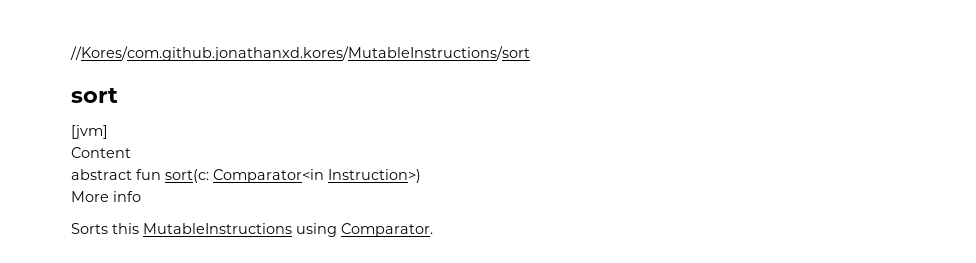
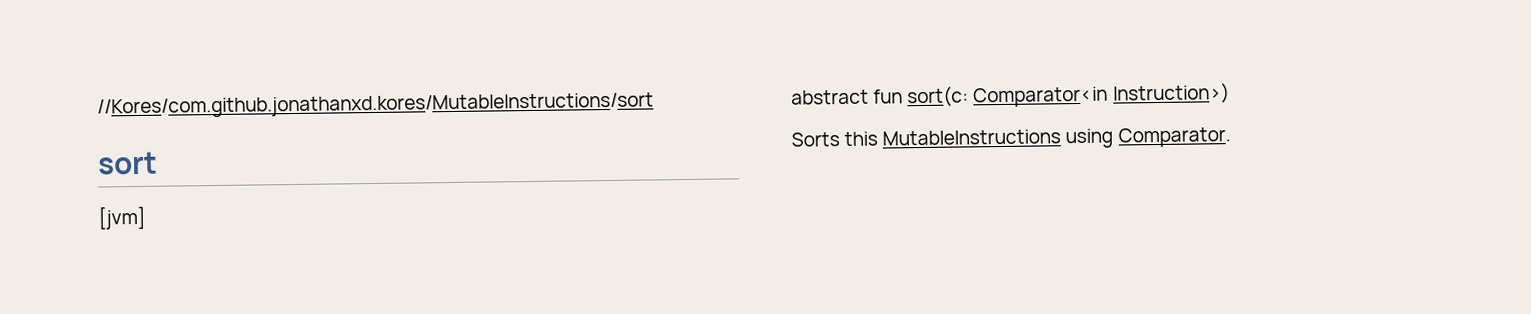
[71,147,131,158] // Content -> (146, 217) none
[71,191,141,202] // More info -> (1230, 94) none

